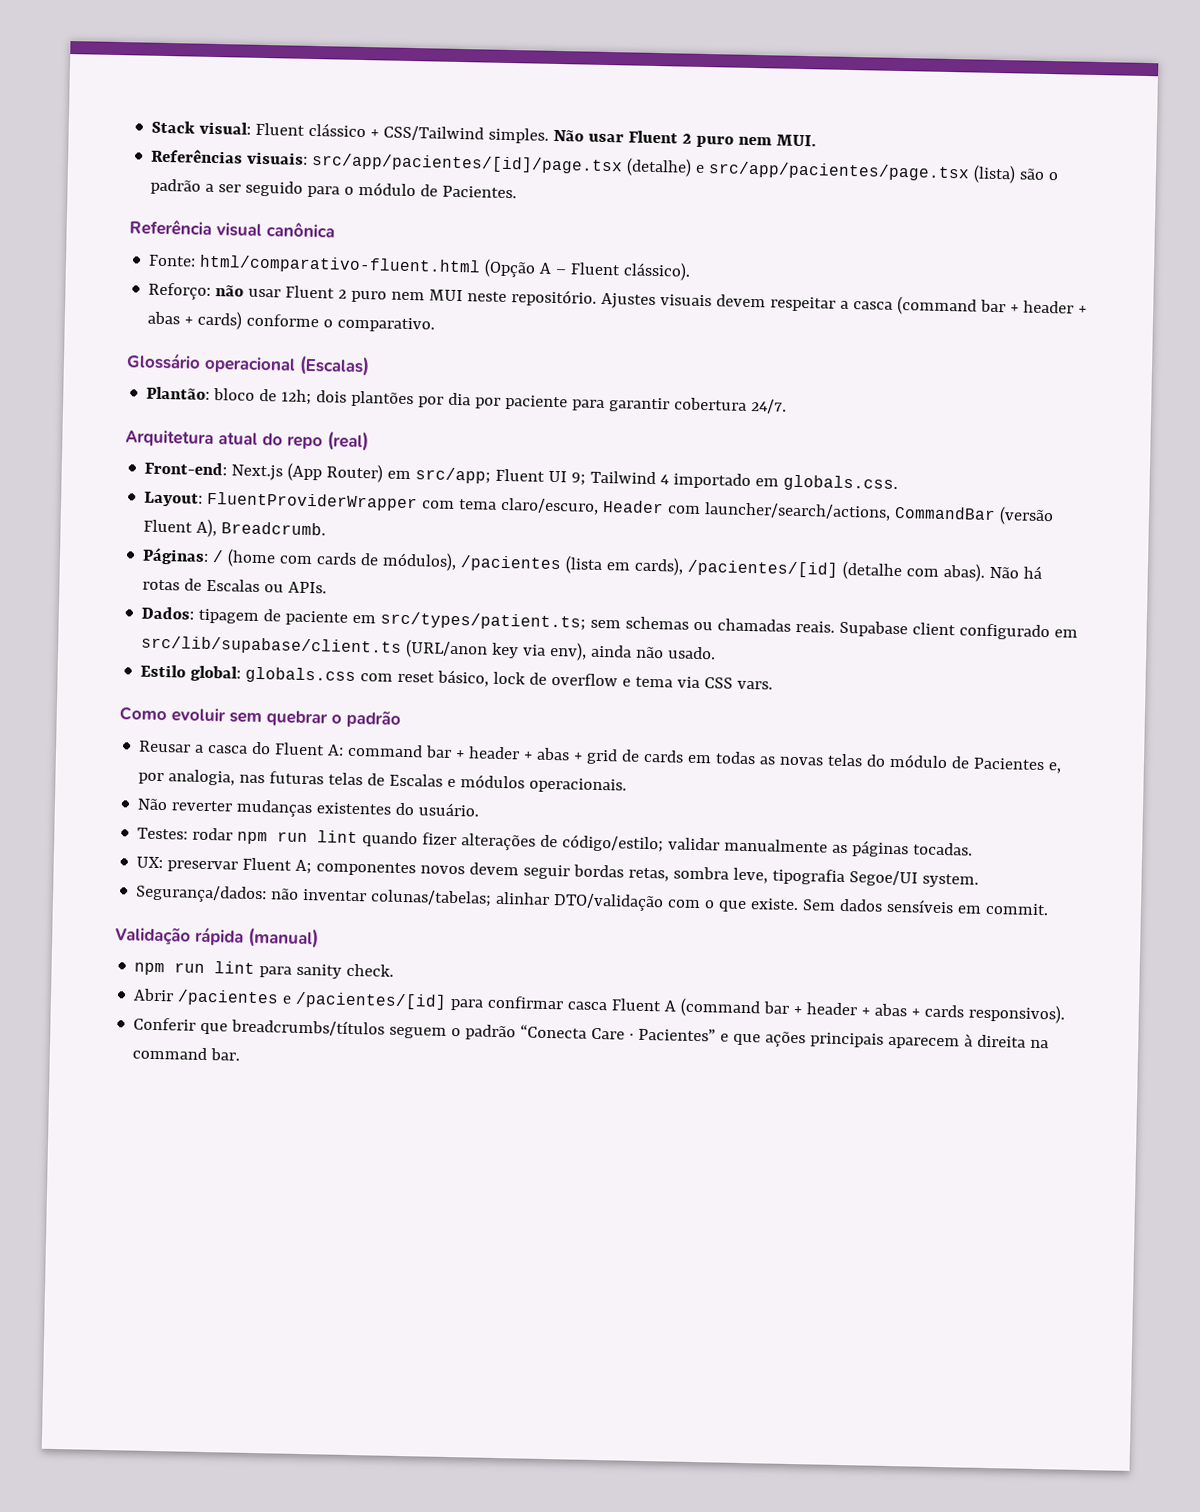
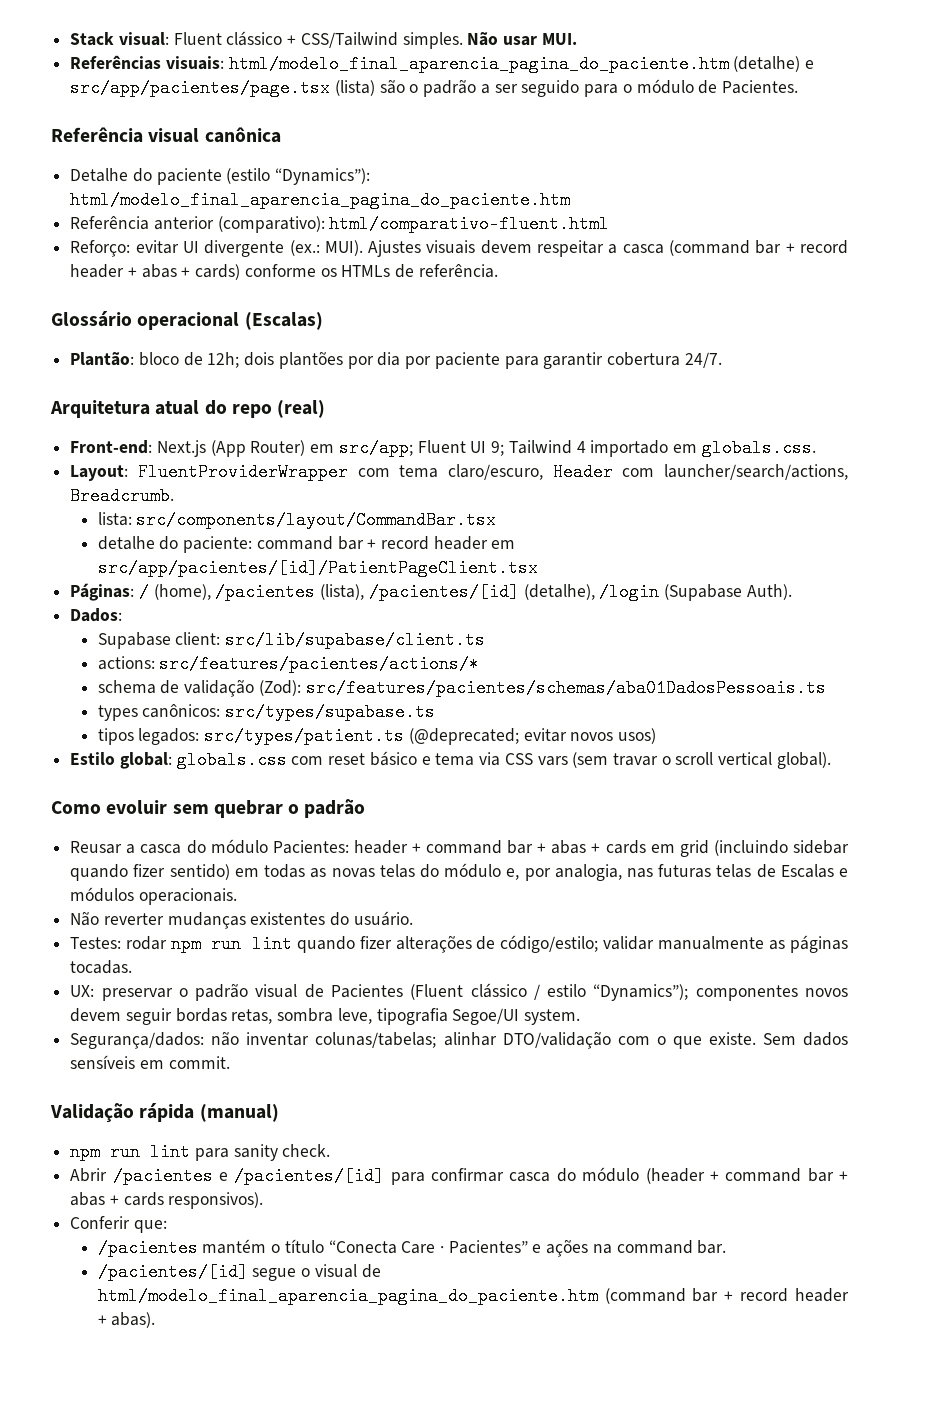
[628,130,773,148] Fluent 2 puro nem -> (538, 41) none
[311,152,624,175] src/app/pacientes/[id]/page.tsx -> [228,55,729,73] html/modelo_final_aparencia_pagina_do_paciente.htm
[148,254,692,281] [148,282,598,307] Fonte: html/comparativo-fluent.html (Opção A – Fluent clássico). // Reforço: não usar Fluent 2 puro nem MUI neste repositório. -> [70,168,371,185] [70,191,571,209] [70,215,610,233] [70,240,363,257] Detalhe do paciente (estilo “Dynamics”): html/modelo_final_aparencia_pagina_do_paciente.htm // Referência anterior (comparativo): html/comparativo-fluent.html // Reforço: evitar UI divergente (ex.: MUI).
(1020, 308) none -> [800,240,849,254] record
[323,316,436,333] o comparativo. -> [320,264,498,278] os HTMLs de referência.
[894,505,1055,526] [143,518,327,538] [142,547,1043,582] [142,578,328,594] [141,606,1079,641] [141,635,717,661] CommandBar (versão Fluent A), Breadcrumb. // Páginas: / (home com cards de módulos), /pacientes (lista em cards), /pacientes/[id] (detalhe com abas). Não há rotas de Escalas ou APIs. // Dados: tipagem de paciente em src/types/patient.ts; sem schemas ou chamadas reais. Supabase client configurado em src/lib/supabase/client.ts (URL/anon key via env), ainda não usado. -> [70,487,175,505] [97,511,497,529] [97,536,516,553] [97,559,538,577] [70,583,792,601] [70,608,123,622] [97,631,486,649] [97,655,480,673] [97,679,826,697] [97,703,436,721] [97,727,656,745] Breadcrumb. // lista: src/components/layout/CommandBar.tsx // detalhe do paciente: command bar + record header em src/app/pacientes/[id]/PatientPageClient.tsx // Páginas: / (home), /pacientes (lista), /pacientes/[id] (detalhe), /login (Supabase Auth). // Dados: // Supabase client: src/lib/supabase/client.ts // actions: src/features/pacientes/actions/* // schema de validação (Zod): src/features/pacientes/schemas/aba01DadosPessoais.ts // types canônicos: src/types/supabase.ts // tipos legados: src/types/patient.ts (@deprecated; evitar novos usos)
[437,669,774,690] básico, lock de overflow e tema via CSS vars. -> [369,751,831,769] básico e tema via CSS vars (sem travar o scroll vertical global).
[274,742,685,765] Fluent A: command bar + header + abas + grid de cards -> [210,839,850,857] [70,864,230,881] módulo Pacientes: header + command bar + abas + cards em grid (incluindo sidebar quando fizer sentido)
[951,756,1046,771] de Pacientes -> (502, 870) none
[242,857,313,875] Fluent A; -> [178,983,689,1001] o padrão visual de Pacientes (Fluent clássico / estilo “Dynamics”);
[611,997,859,1018] Fluent A (command bar + header -> [556,1167,834,1184] do módulo (header + command bar
[200,1018,517,1041] que breadcrumbs/títulos seguem o padrão -> [133,1220,167,1233] [97,1239,324,1257] que: // /pacientes mantém o título
[733,1031,1050,1050] [132,1046,241,1061] que ações principais aparecem à direita na command bar. -> [546,1239,727,1257] [97,1263,381,1281] [97,1287,849,1305] [97,1312,156,1328] ações na command bar. // /pacientes/[id] segue o visual de html/modelo_final_aparencia_pagina_do_paciente.htm (command bar + record header + abas).

